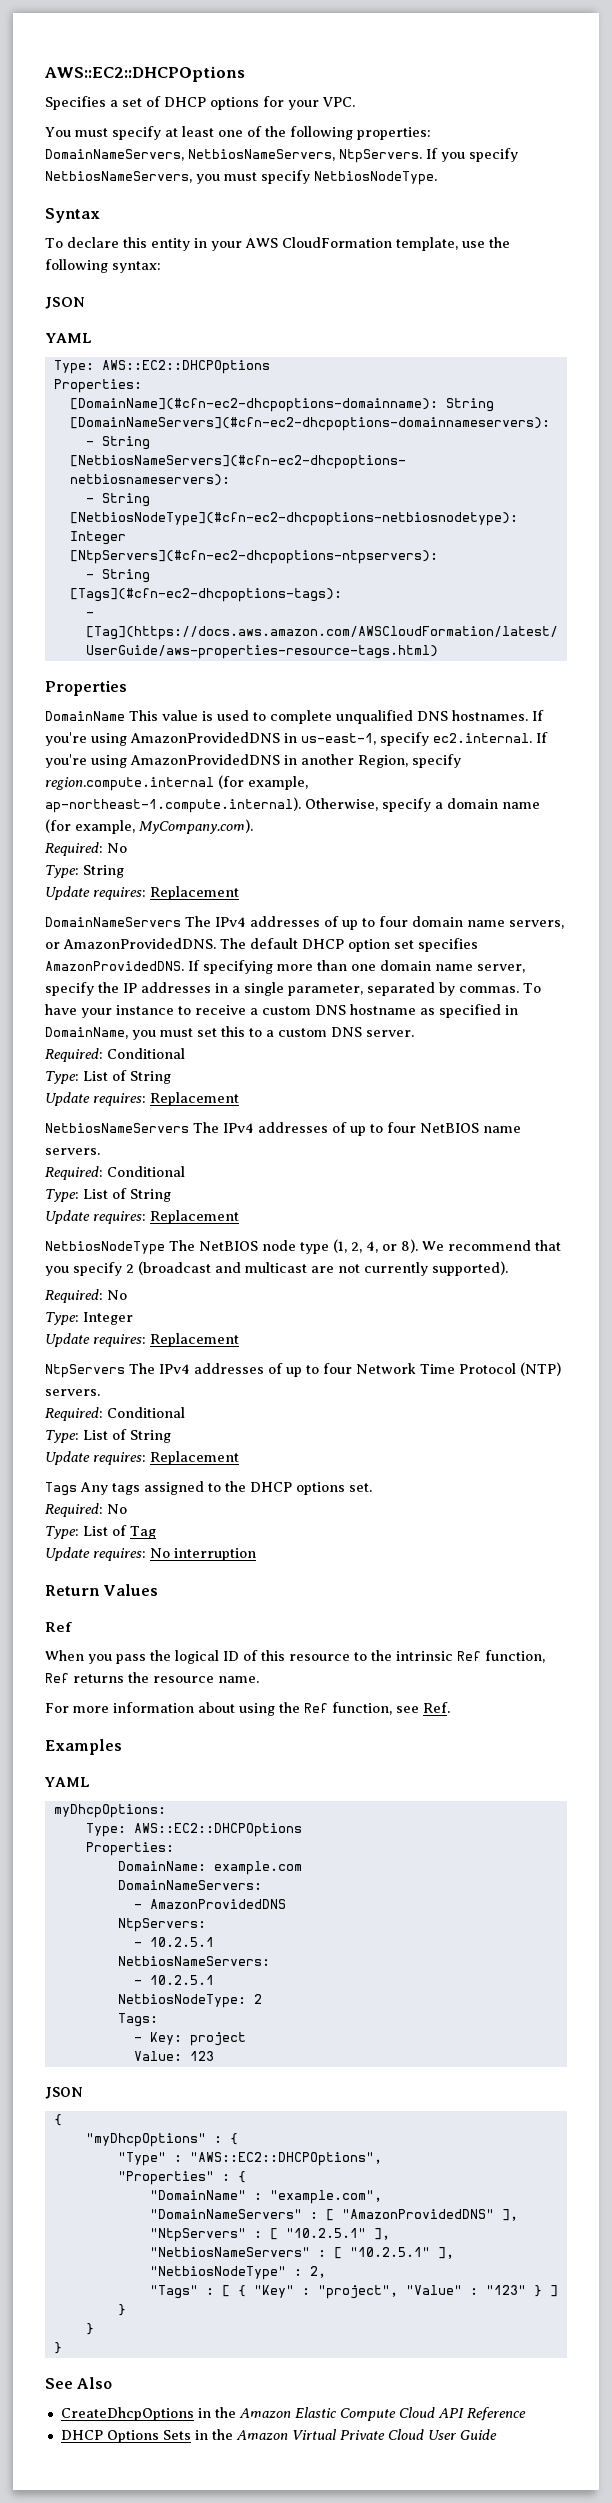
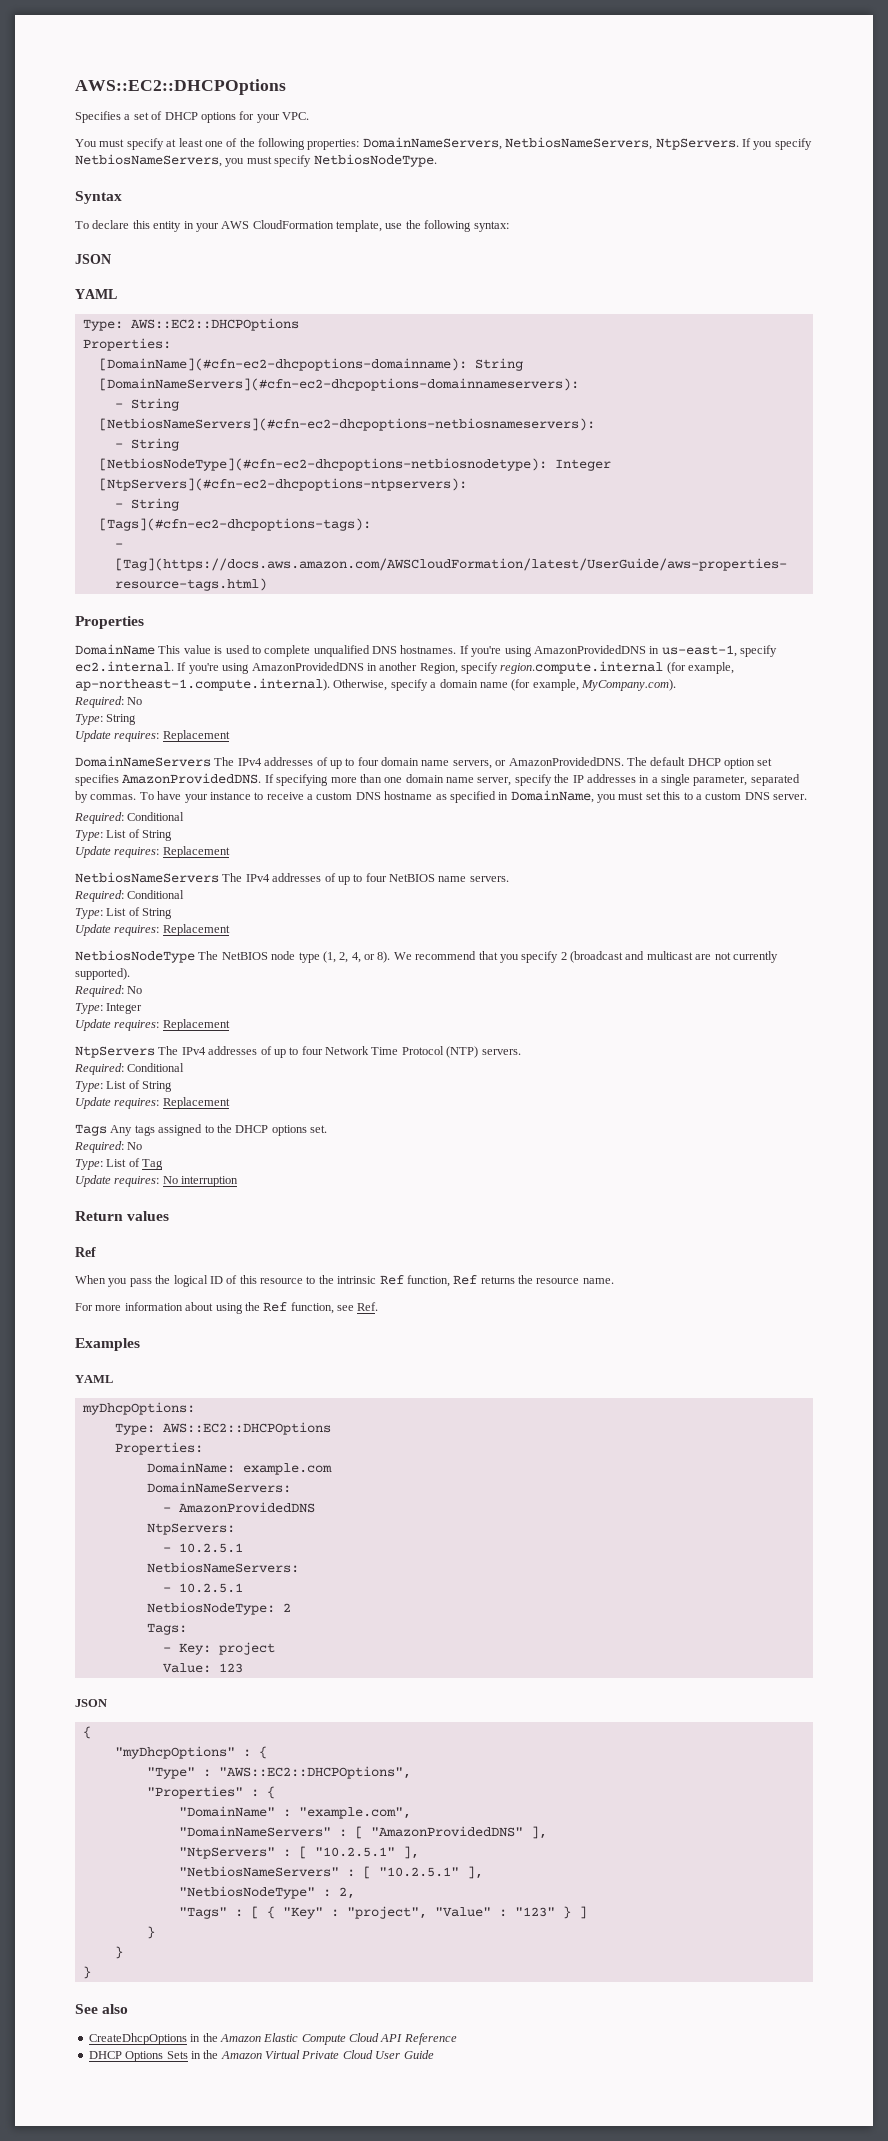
[103,1584,159,1596] Values -> [127,1211,170,1221] values
[77,2377,113,2389] Also -> [102,2004,129,2014] also

